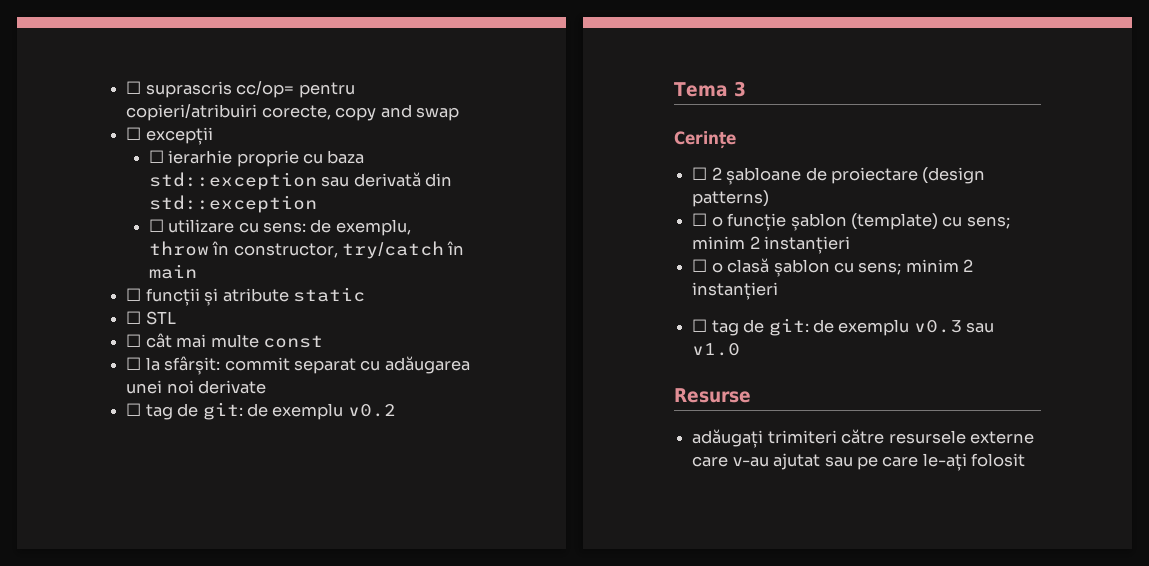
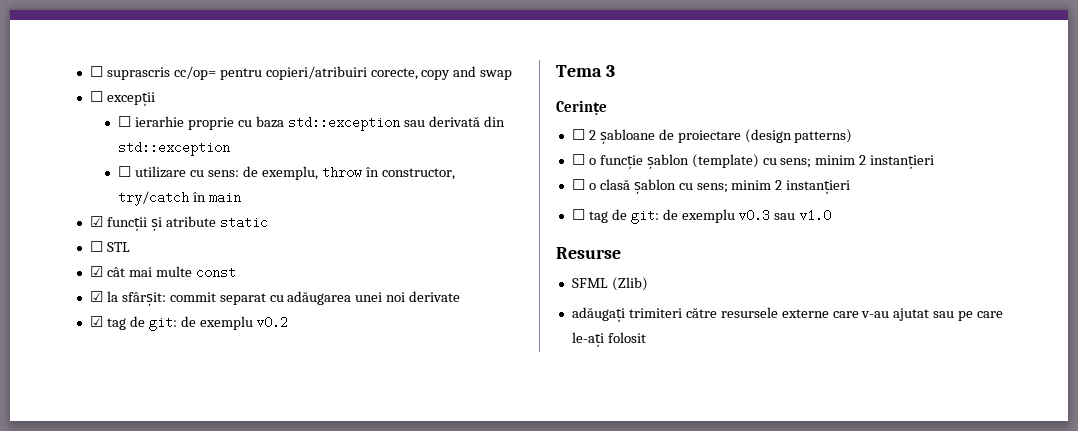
[126,288,142,301] ☐ -> [89,216,103,227] ☑
[126,334,142,347] ☐ -> [89,266,103,277] ☑
[126,357,142,370] ☐ -> [89,291,103,302] ☑
[126,403,142,416] ☐ -> [89,316,103,327] ☑
(751, 395) none -> [571,277,648,291] // SFML (Zlib)

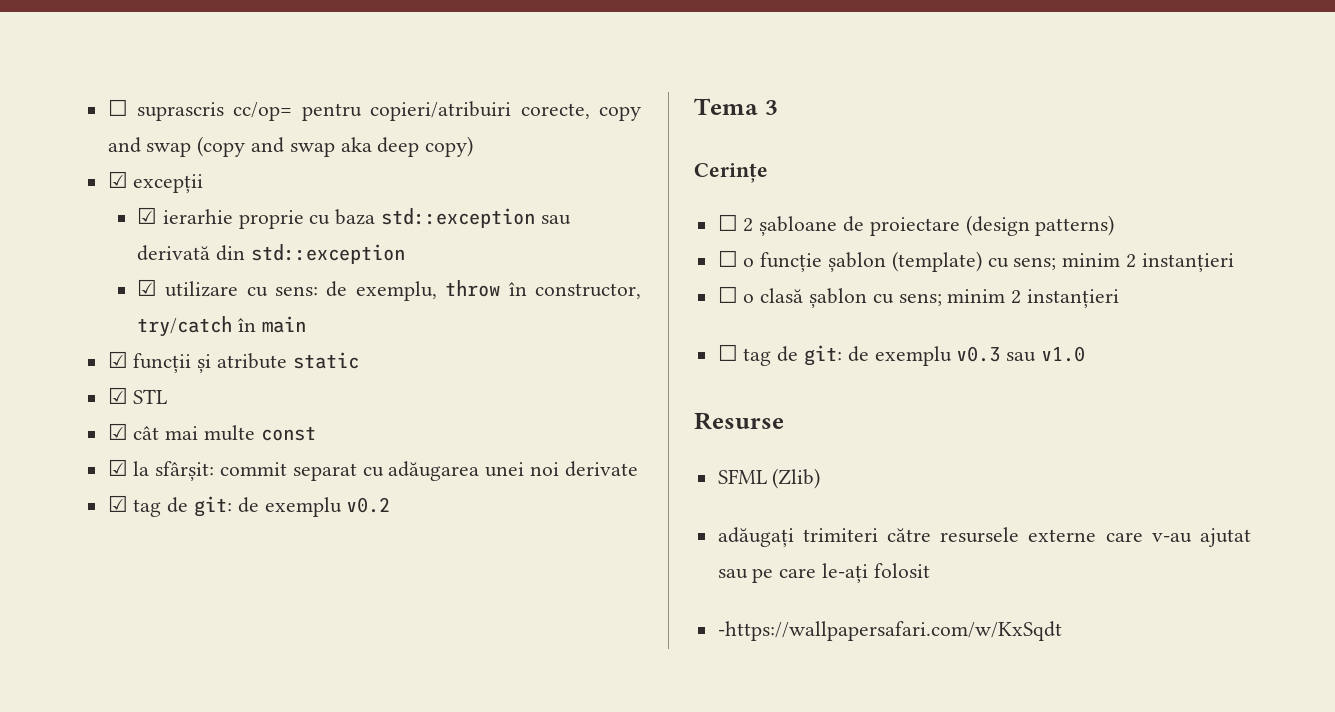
[89,91,103,102] // ☐ -> [197,136,474,157] [107,171,128,188] (copy and swap aka deep copy) // ☑
[118,116,132,127] ☐ -> [136,207,157,224] ☑
[118,166,132,177] ☐ -> [136,279,157,296] ☑
[89,241,103,252] ☐ -> [107,387,128,404] ☑
(646, 337) none -> [717,621,1062,641] // -https://wallpapersafari.com/w/KxSqdt

